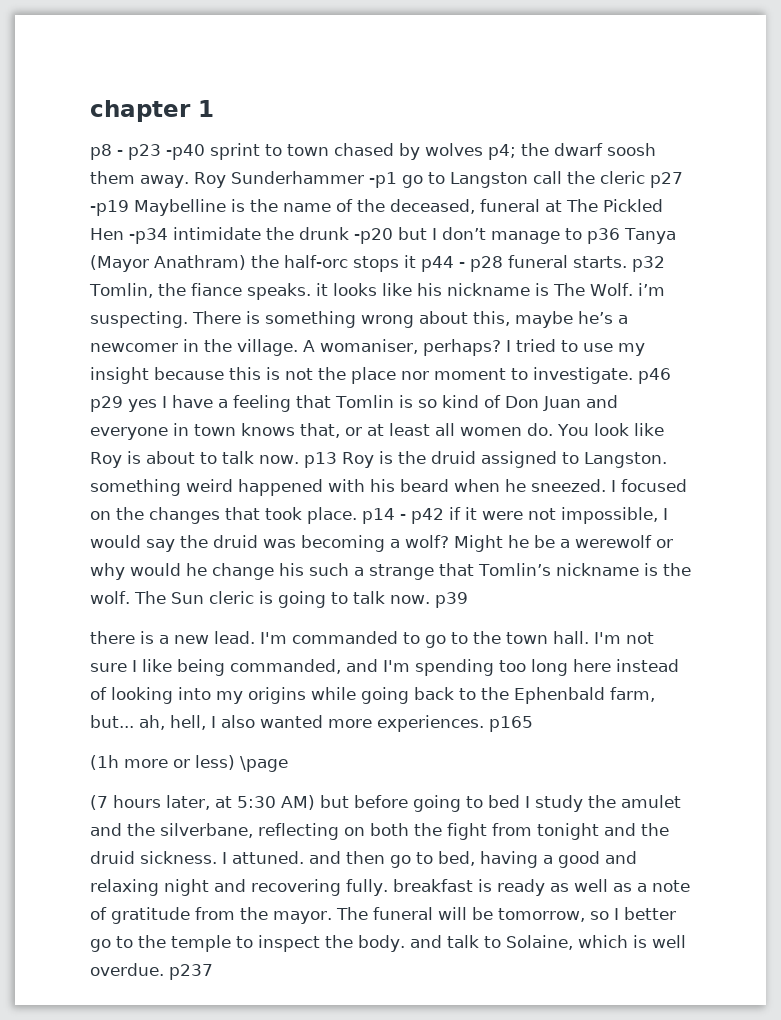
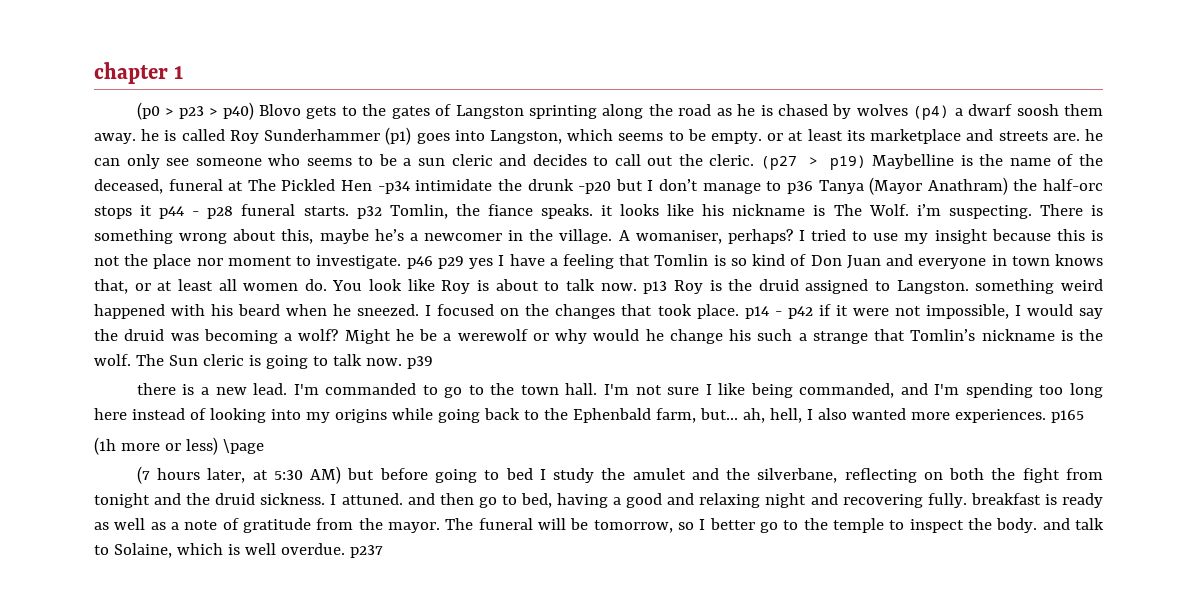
[90,143,329,160] p8 - p23 -p40 sprint to town -> [136,102,773,120] (p0 > p23 > p40) Blovo gets to the gates of Langston sprinting along the road as he is
[488,143,549,160] p4; the -> [913,105,963,120] (p4) a
[193,171,683,188] [90,200,129,216] Roy Sunderhammer -p1 go to Langston call the cleric p27 -p19 -> [141,127,1104,145] [94,154,866,170] he is called Roy Sunderhammer (p1) goes into Langston, which seems to be empty. or at least its marketplace and streets are. he can only see someone who seems to be a sun cleric and decides to call out the cleric. (p27 > p19)

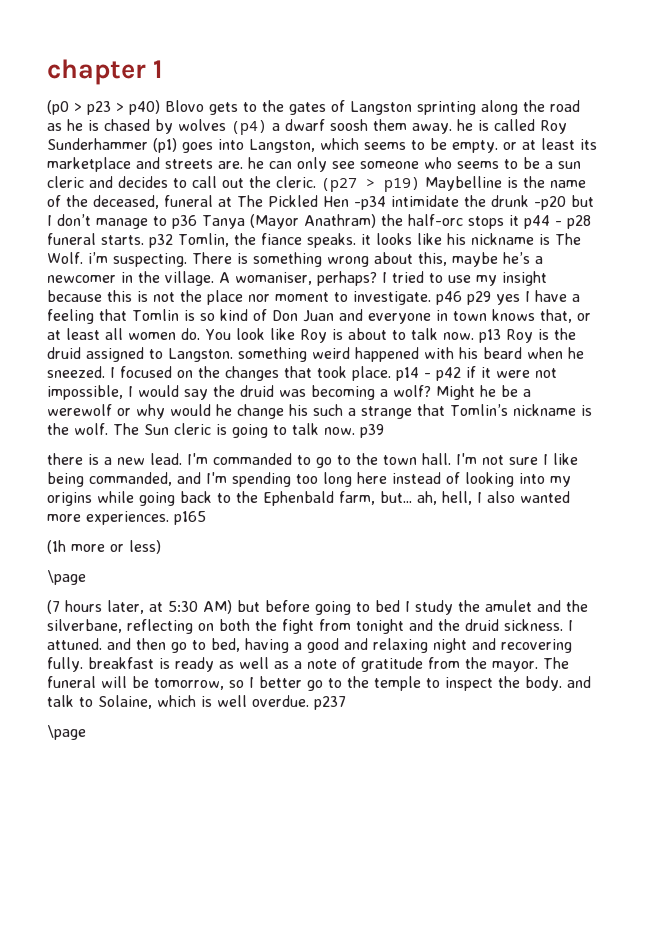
(218, 446) none -> (161, 547) //
(383, 551) none -> [47,725,86,740] // \page

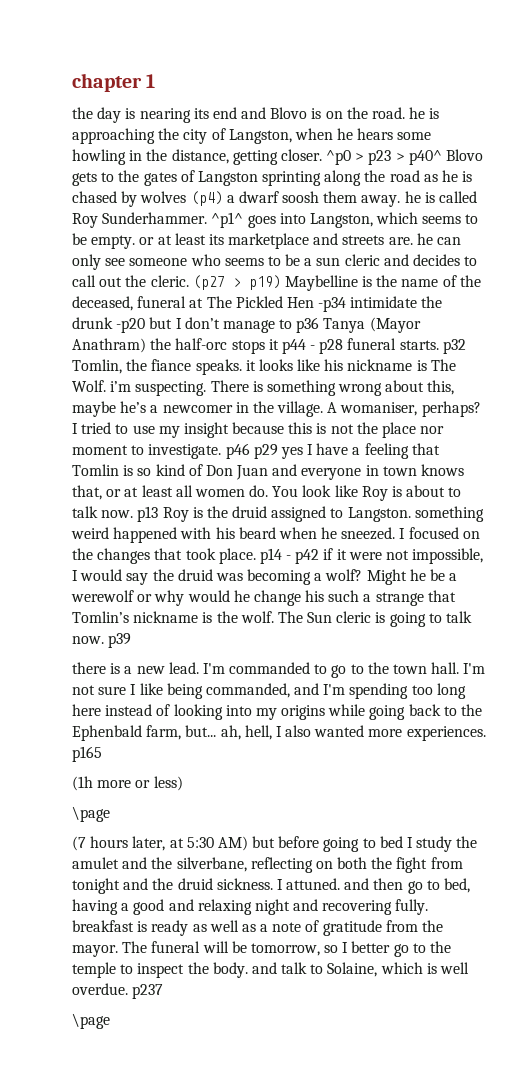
[47,100,69,115] (p0 -> [72,107,440,123] [72,128,432,144] [72,149,352,165] the day is nearing its end and Blovo is on the road. he is approaching the city of Langston, when he hears some howling in the distance, getting closer. ^p0
[129,100,160,115] p40) -> [408,150,442,165] p40^
[47,138,177,153] Sunderhammer (p1) -> [102,212,244,228] Sunderhammer. ^p1^

